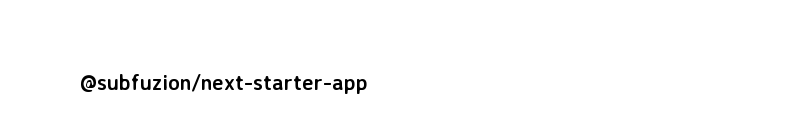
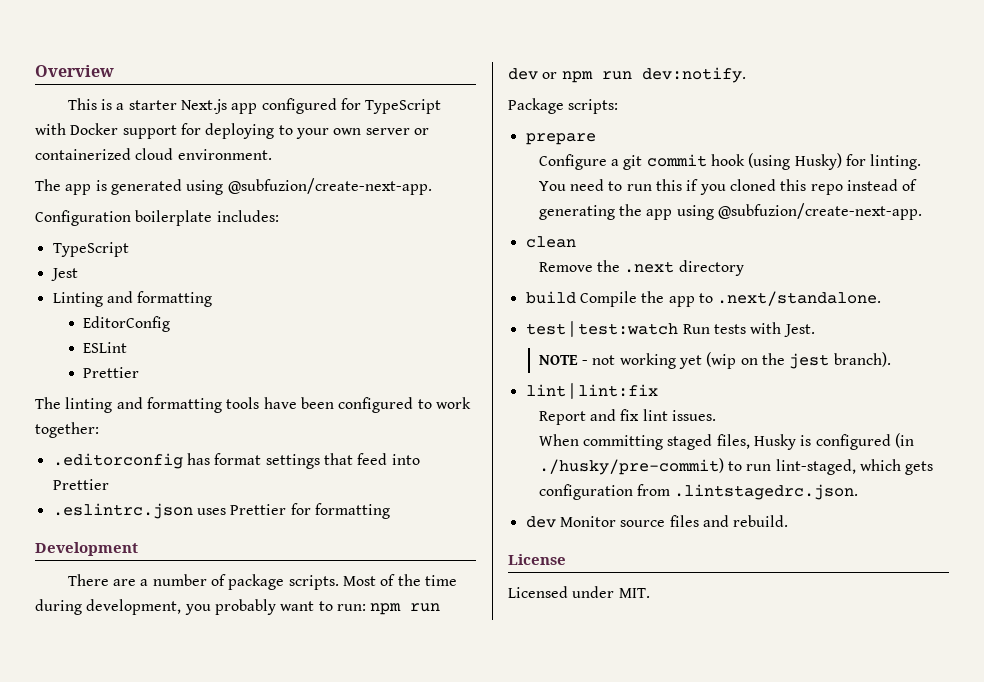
[80,74,368,94] @subfuzion/next-starter-app -> [35,65,114,77] [67,98,442,114] [35,123,429,139] [35,148,272,160] [35,178,432,195] [35,210,279,226] [52,242,129,257] [50,268,78,281] [52,291,213,307] [83,316,171,332] [83,342,128,353] [83,367,140,378] [35,397,471,413] [35,422,99,438] [52,453,420,469] [52,479,109,490] [52,503,390,519] [35,542,138,556] [67,574,457,590] [35,599,441,615] [508,67,746,83] [508,98,619,114] [525,133,596,145] [538,153,922,170] [538,179,918,195] [538,203,923,220] [525,236,576,248] [538,260,744,276] [525,291,882,307] [525,321,815,337] [538,352,891,369] [525,383,659,399] [538,409,717,425] [538,433,915,450] [538,458,934,475] [538,484,859,500] [525,515,789,528] [508,554,566,565] [508,586,650,598] Overview // This is a starter Next.js app configured for TypeScript with Docker support for deploying to your own server or containerized cloud environment. // The app is generated using @subfuzion/create-next-app. // Configuration boilerplate includes: // TypeScript // Jest // Linting and formatting // EditorConfig // ESLint // Prettier // The linting and formatting tools have been configured to work together: // .editorconfig has format settings that feed into Prettier // .eslintrc.json uses Prettier for formatting // Development // There are a number of package scripts. Most of the time during development, you probably want to run: npm run dev or npm run dev:notify. // Package scripts: // prepare // Configure a git commit hook (using Husky) for linting. You need to run this if you cloned this repo instead of generating the app using @subfuzion/create-next-app. // clean // Remove the .next directory // build Compile the app to .next/standalone. // test | test:watch Run tests with Jest. // NOTE - not working yet (wip on the jest branch). // lint | lint:fix // Report and fix lint issues. // When committing staged files, Husky is configured (in ./husky/pre-commit) to run lint-staged, which gets configuration from .lintstagedrc.json. // dev Monitor source files and rebuild. // License // Licensed under MIT.

